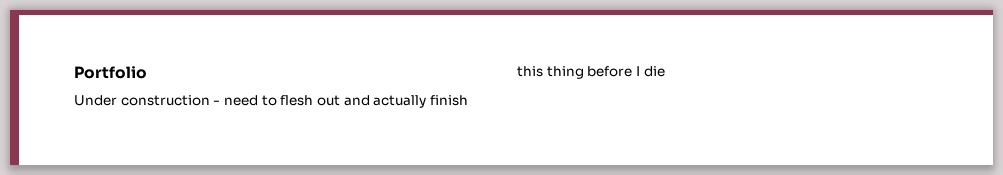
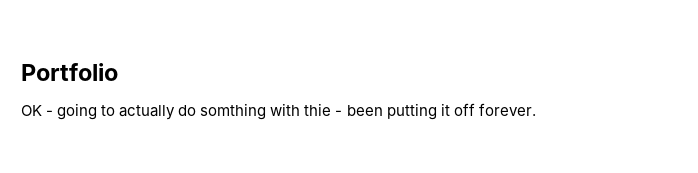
[74,95,468,108] [517,66,665,79] Under construction - need to flesh out and actually finish this thing before I die -> [21,103,536,120] OK - going to actually do somthing with thie - been putting it off forever.

